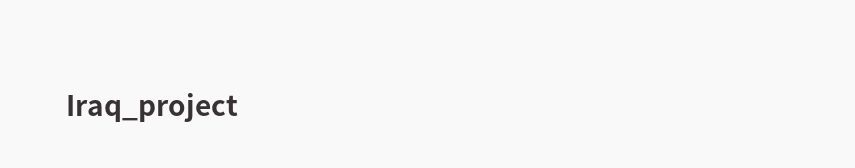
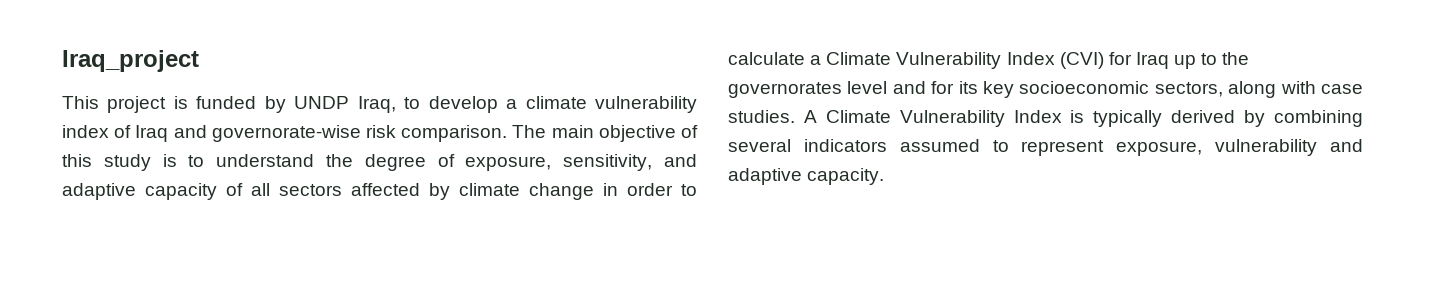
(238, 107) none -> [62,96,697,113] [62,125,699,142] [62,154,697,171] [62,183,697,200] [728,52,1250,69] [728,81,1363,98] [728,110,1363,127] [728,139,1363,156] [728,168,885,185] // This project is funded by UNDP Iraq, to develop a climate vulnerability index of Iraq and governorate-wise risk comparison. The main objective of this study is to understand the degree of exposure, sensitivity, and adaptive capacity of all sectors affected by climate change in order to calculate a Climate Vulnerability Index (CVI) for Iraq up to the governorates level and for its key socioeconomic sectors, along with case studies. A Climate Vulnerability Index is typically derived by combining several indicators assumed to represent exposure, vulnerability and adaptive capacity.

